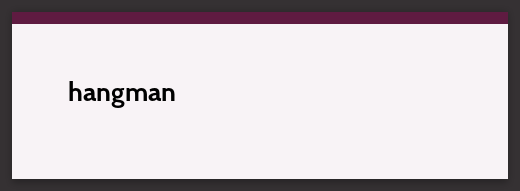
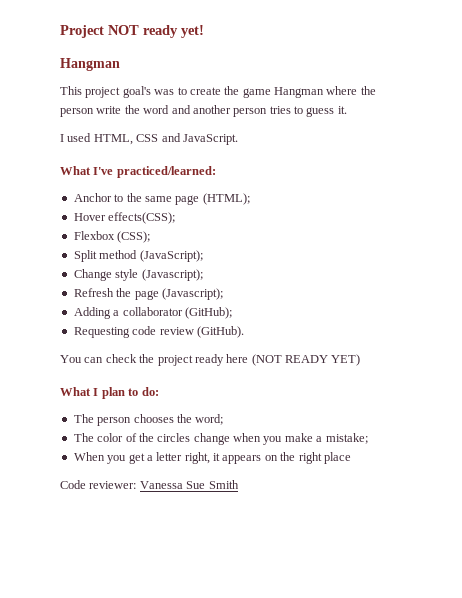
[68,81,176,108] hangman -> [60,25,204,38] [60,58,120,71] [60,86,376,98] [60,105,347,117] [60,133,238,145] [60,166,216,178] [73,193,250,205] [73,212,176,224] [73,231,151,243] [73,250,203,262] [73,269,203,281] [73,288,223,300] [73,307,232,319] [73,326,244,338] [60,354,361,366] [60,387,159,399] [73,414,224,426] [73,433,368,445] [73,452,351,464] [60,480,239,489] Project NOT ready yet! // Hangman // This project goal's was to create the game Hangman where the person write the word and another person tries to guess it. // I used HTML, CSS and JavaScript. // What I've practiced/learned: // Anchor to the same page (HTML); // Hover effects(CSS); // Flexbox (CSS); // Split method (JavaScript); // Change style (Javascript); // Refresh the page (Javascript); // Adding a collaborator (GitHub); // Requesting code review (GitHub). // You can check the project ready here (NOT READY YET) // What I plan to do: // The person chooses the word; // The color of the circles change when you make a mistake; // When you get a letter right, it appears on the right place // Code reviewer: Vanessa Sue Smith

